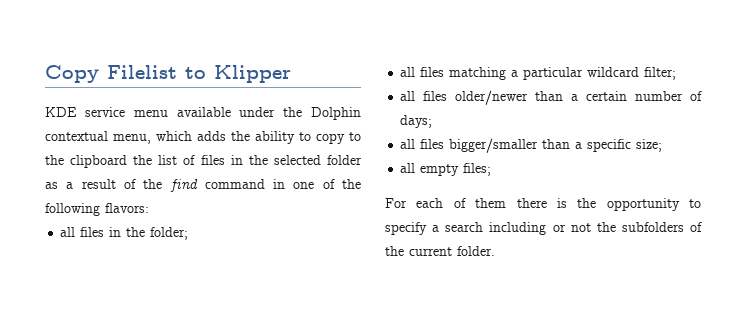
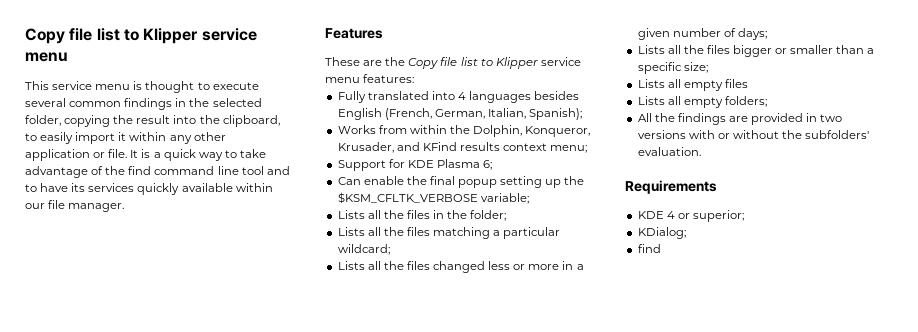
[45,65,291,83] [45,107,361,120] [45,131,361,144] [45,155,362,168] [45,179,362,192] [45,203,149,216] [60,227,76,237] Copy Filelist to Klipper // KDE service menu available under the Dolphin contextual menu, which adds the ability to copy to the clipboard the list of files in the selected folder as a result of the find command in one of the following flavors: // all -> [25,28,257,44] [25,52,68,62] [25,81,259,93] [25,98,262,110] [25,115,280,127] [25,132,226,144] [25,149,266,161] [25,166,290,178] [25,183,273,195] [25,200,125,212] [325,28,383,39] [325,57,581,69] [325,74,415,83] [337,91,580,103] [337,108,583,120] [337,125,591,137] [337,142,588,153] [337,159,493,171] [337,176,585,188] [337,192,529,204] [337,210,404,219] Copy file list to Klipper service menu // This service menu is thought to execute several common findings in the selected folder, copying the result into the clipboard, to easily import it within any other application or file. It is a quick way to take advantage of the find command line tool and to have its services quickly available within our file manager. // Features // These are the Copy file list to Klipper service menu features: // Fully translated into 4 languages besides English (French, German, Italian, Spanish); // Works from within the Dolphin, Konqueror, Krusader, and KFind results context menu; // Support for KDE Plasma 6; // Can enable the final popup setting up the $KSM_CFLTK_VERBOSE variable; // Lists all the
[400,67,416,77] all -> [337,227,404,236] Lists all the
[587,67,677,80] [400,90,702,105] [400,115,433,128] [400,138,539,153] wildcard filter; // all files older/newer than a certain number of days; // all files bigger/smaller -> [337,244,390,255] [337,261,584,273] [637,28,767,40] [637,45,834,57] wildcard; // Lists all the files changed less or more in a given number of days; // Lists all the files bigger or smaller
[400,163,492,176] [385,198,701,211] [385,222,702,235] [385,246,495,256] all empty files; // For each of them there is the opportunity to specify a search including or not the subfolders of the current folder. -> [637,79,748,91] [637,96,767,108] [637,113,843,125] [637,130,870,139] [637,147,701,156] [625,180,717,194] [637,210,744,222] [637,227,686,239] [637,244,661,253] Lists all empty files // Lists all empty folders; // All the findings are provided in two versions with or without the subfolders' evaluation. // Requirements // KDE 4 or superior; // KDialog; // find

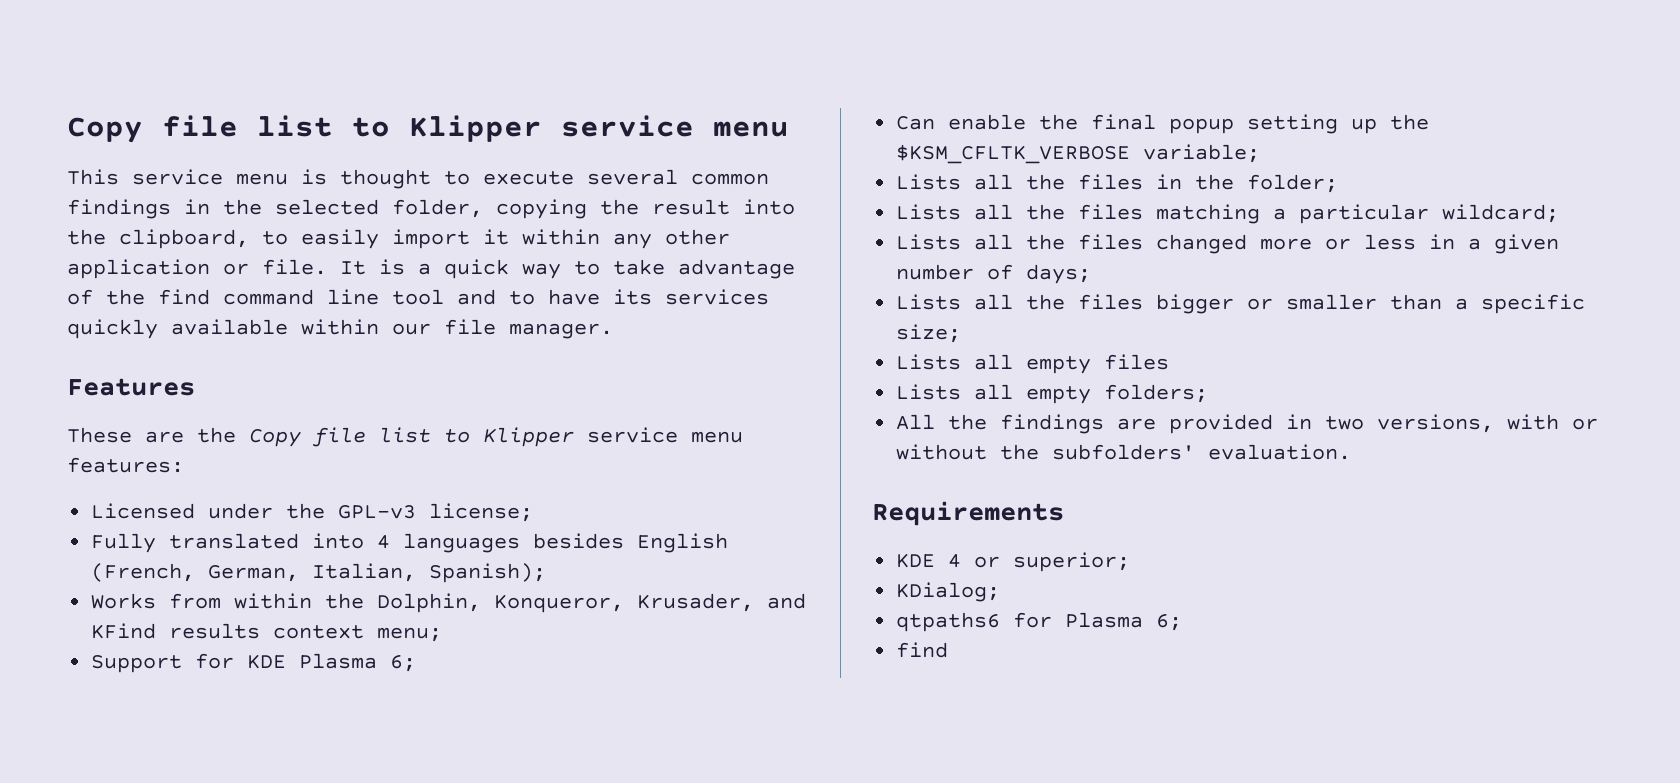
(415, 78) none -> [91,503,534,522] // Licensed under the GPL-v3 license;
[488,261,560,270] less or more -> [1260,234,1417,250] more or less
[637,130,686,139] versions -> [1377,414,1495,433] versions,
(686, 233) none -> [896,612,1183,632] // qtpaths6 for Plasma 6;

